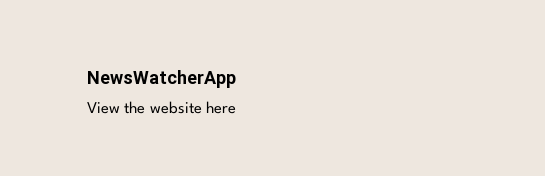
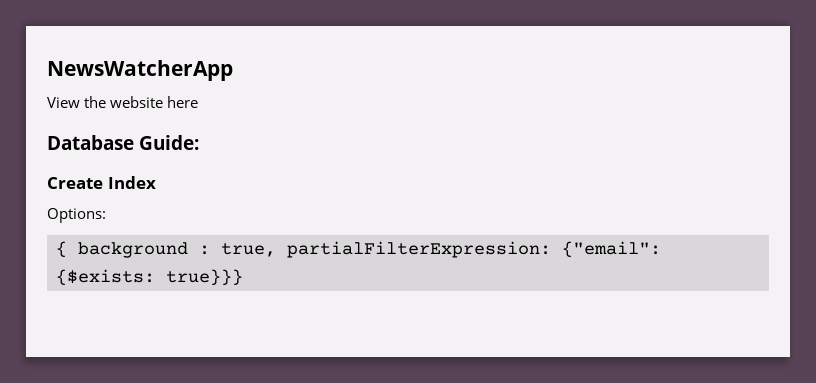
(237, 107) none -> [47,135,200,150] [47,176,156,189] [47,208,106,223] [56,241,661,258] [56,269,243,286] // Database Guide: // Create Index // Options: // { background : true, partialFilterExpression: {"email": {$exists: true}}}

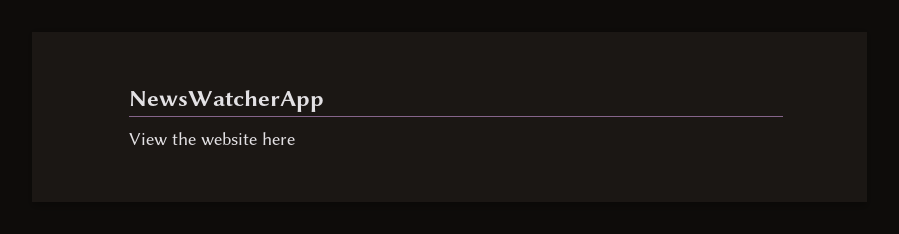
[47,135,200,150] [47,176,156,189] [47,208,106,223] [56,241,661,258] [56,269,243,286] // Database Guide: // Create Index // Options: // { background : true, partialFilterExpression: {"email": {$exists: true}}} -> (295, 138) none

